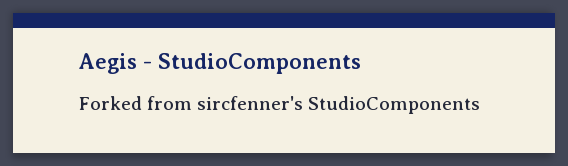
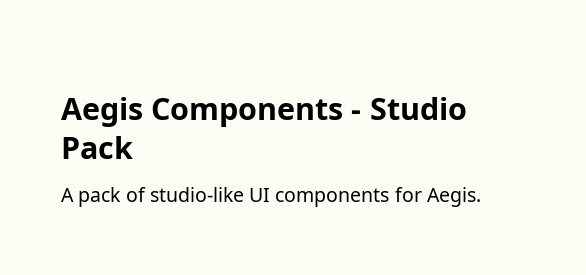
[143,53,361,74] [79,96,481,114] - StudioComponents // Forked from sircfenner's StudioComponents -> [151,97,467,127] [61,136,133,159] [61,187,481,207] Components - Studio Pack // A pack of studio-like UI components for Aegis.

